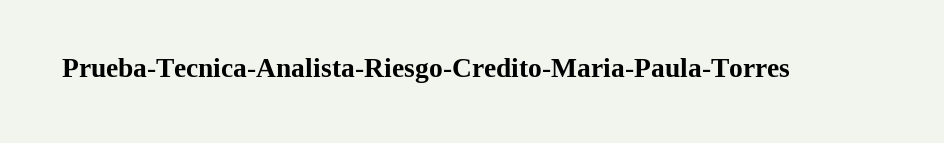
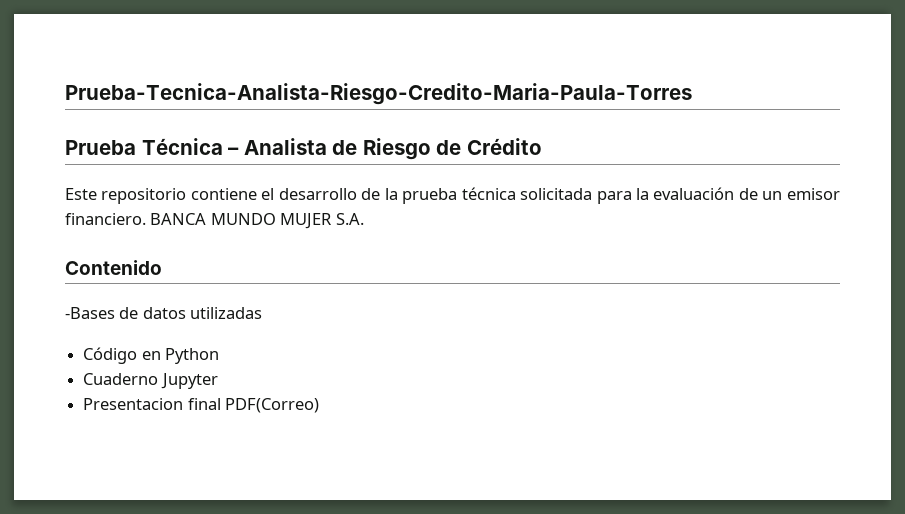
(790, 70) none -> [65,138,542,160] [65,187,840,204] [65,213,364,229] [65,260,162,275] [65,307,263,319] [83,347,220,364] [83,373,218,389] [83,398,320,413] // Prueba Técnica – Analista de Riesgo de Crédito // Este repositorio contiene el desarrollo de la prueba técnica solicitada para la evaluación de un emisor financiero. BANCA MUNDO MUJER S.A. // Contenido // -Bases de datos utilizadas // Código en Python // Cuaderno Jupyter // Presentacion final PDF(Correo)

